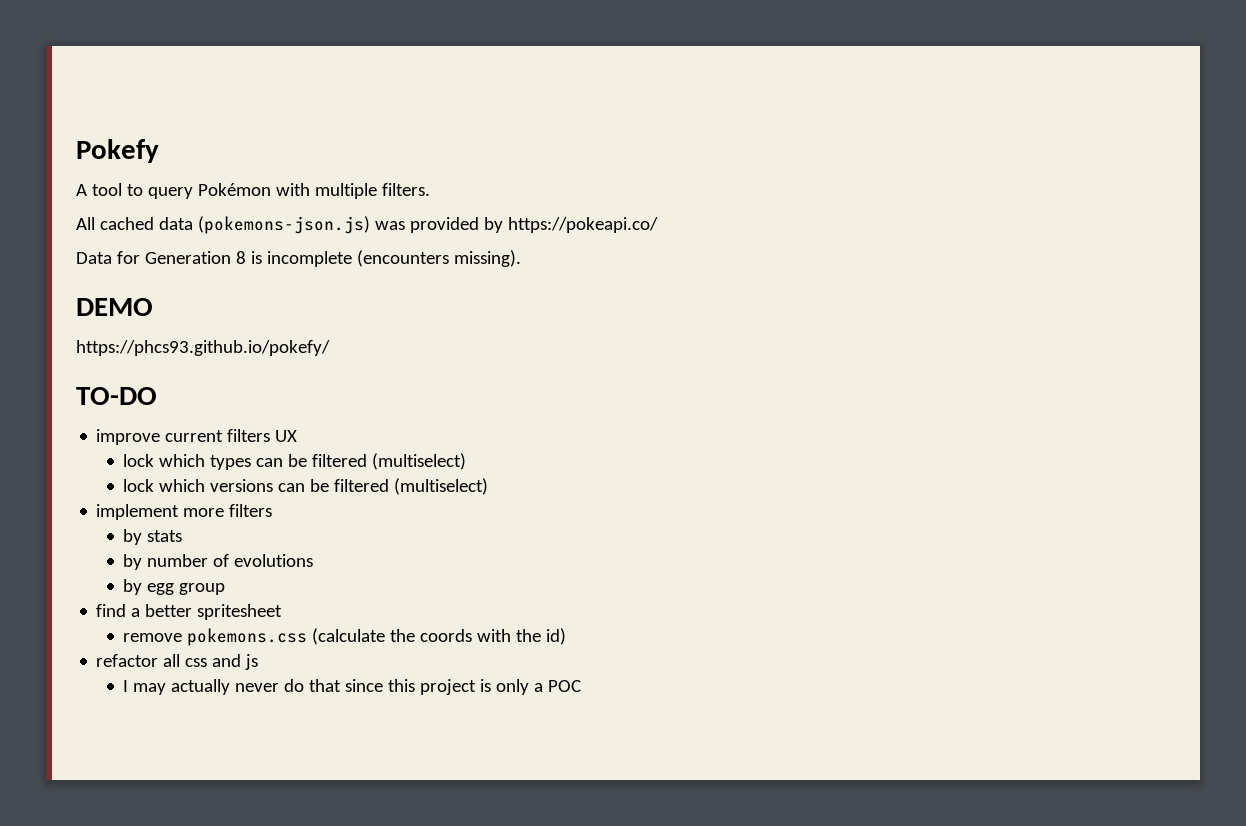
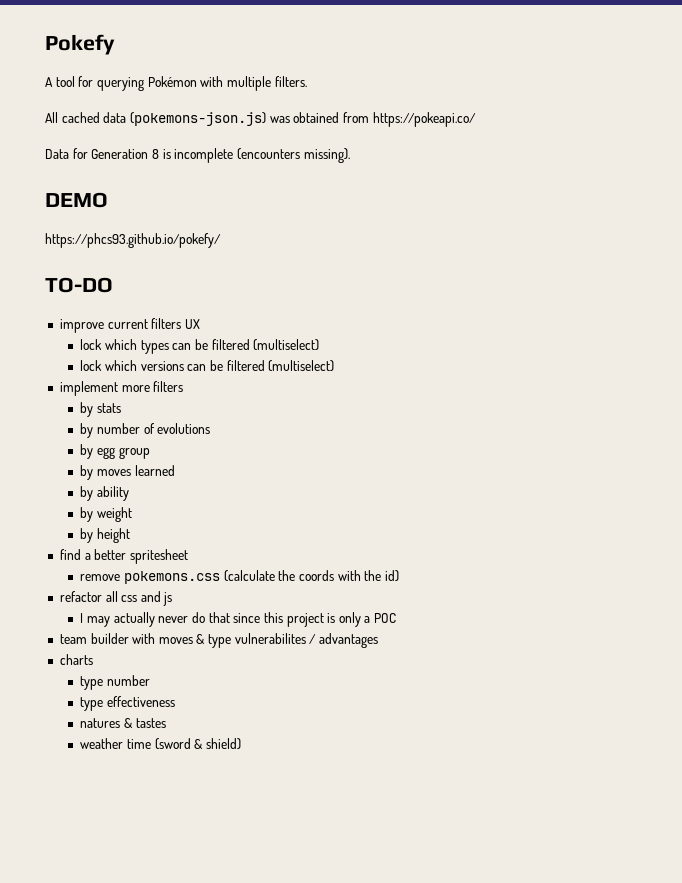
[126,184,193,199] to query -> [78,76,144,91] for querying
[409,217,503,233] provided by -> [293,112,369,123] obtained from
(226, 589) none -> [80,465,175,480] [80,486,129,501] [80,507,132,522] [80,528,130,543] // by moves learned // by ability // by weight // by height
(582, 686) none -> [59,633,379,648] [59,654,93,665] [80,675,150,690] [80,696,175,711] [80,718,166,728] [80,738,241,750] // team builder with moves & type vulnerabilites / advantages // charts // type number // type effectiveness // natures & tastes // weather time (sword & shield)

